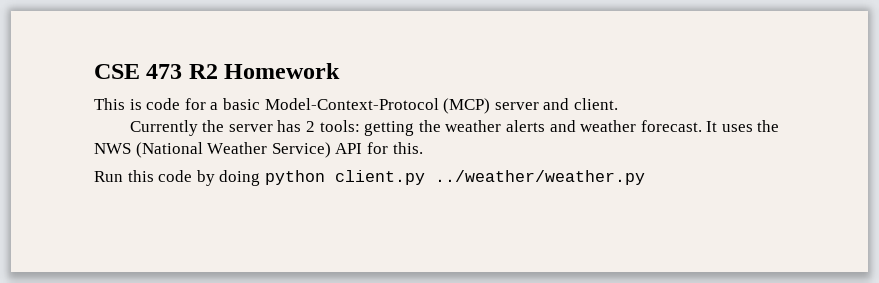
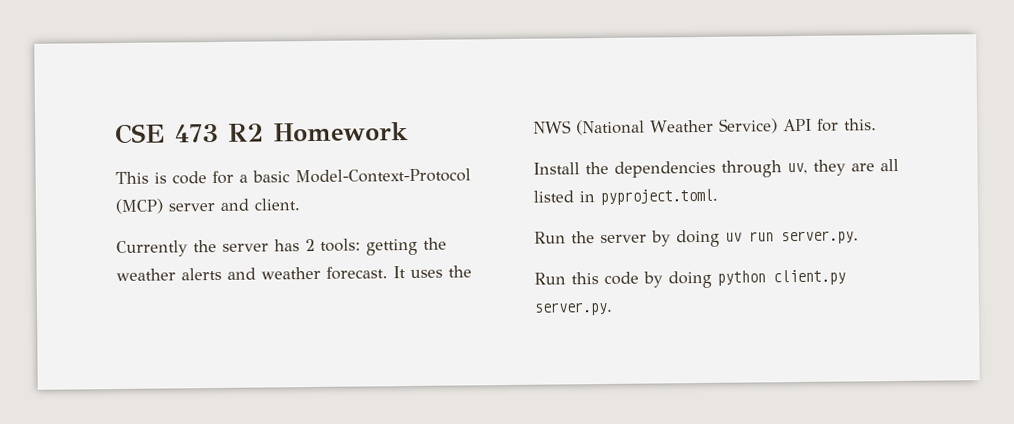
(423, 148) none -> [533,158,899,178] [533,188,718,206] [534,229,859,248] // Install the dependencies through uv, they are all listed in pyproject.toml. // Run the server by doing uv run server.py.
[434,170,645,185] ../weather/weather.py -> [534,301,613,316] server.py.

